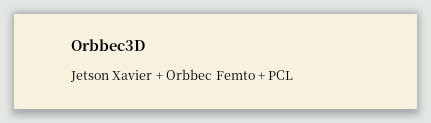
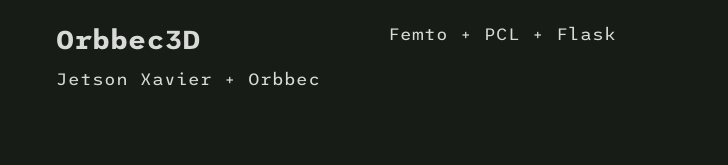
(294, 75) none -> [532,26,616,41] + Flask

